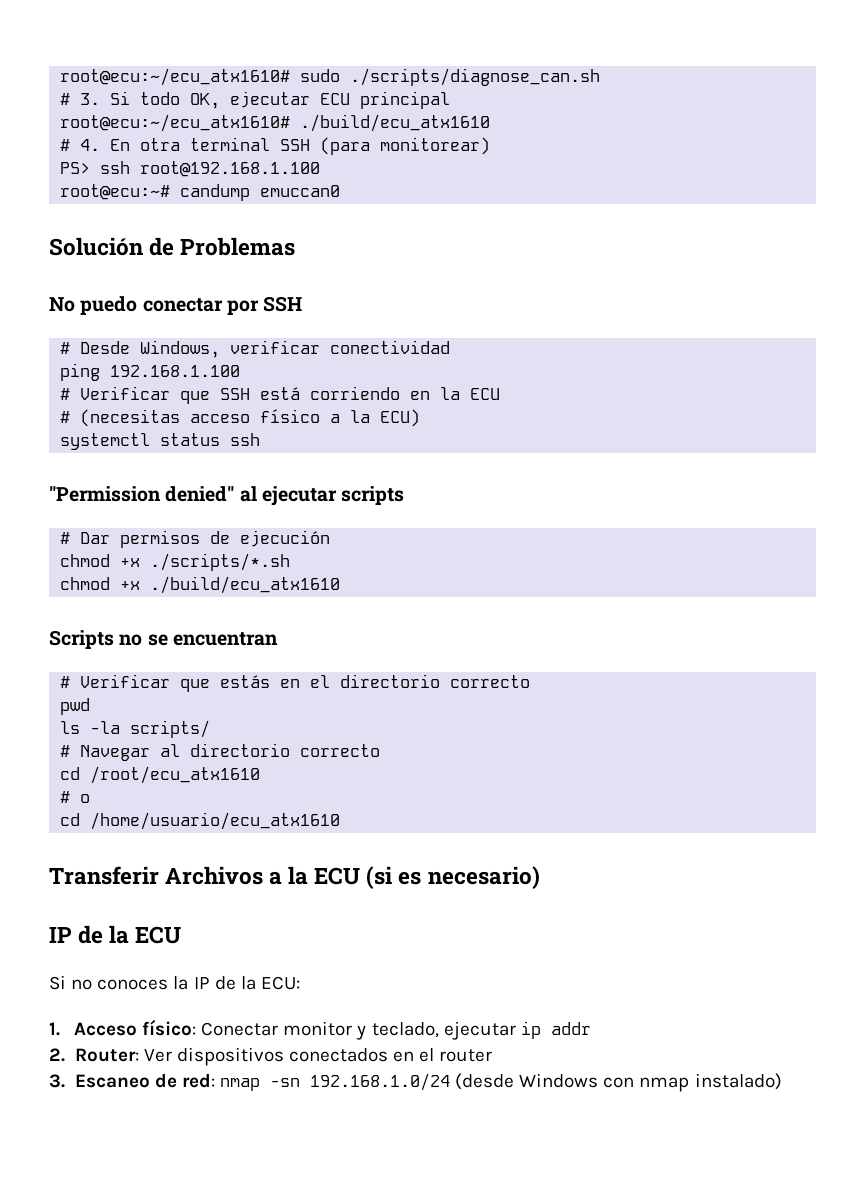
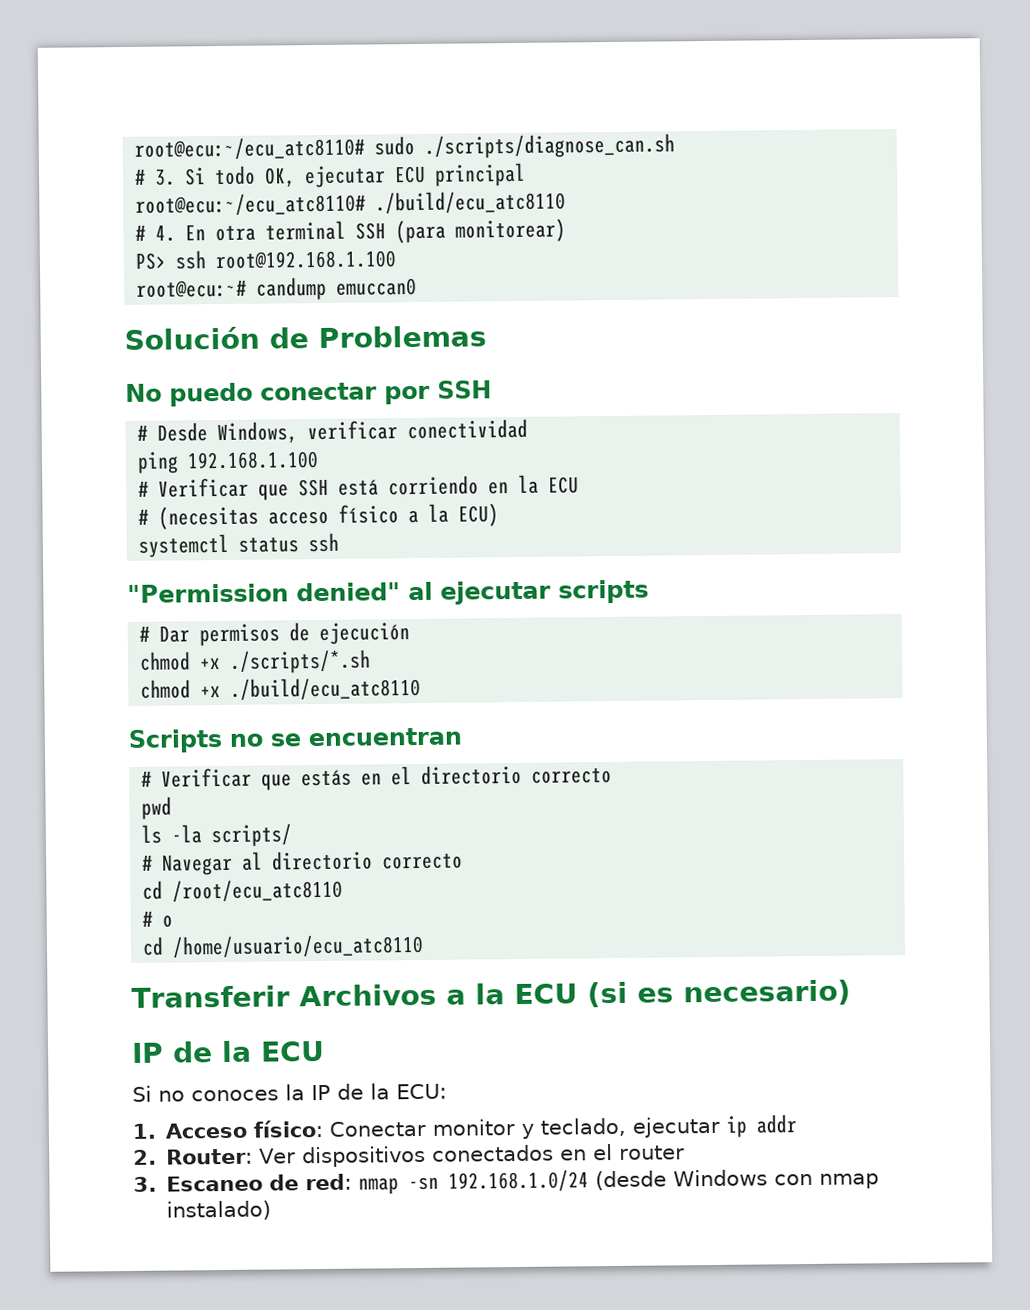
[60,68,291,86] root@ecu:~/ecu_atx1610# -> [134,136,366,161] root@ecu:~/ecu_atc8110#
[60,114,491,132] root@ecu:~/ecu_atx1610# ./build/ecu_atx1610 -> [135,190,567,217] root@ecu:~/ecu_atc8110# ./build/ecu_atc8110
[150,576,341,594] ./build/ecu_atx1610 -> [230,676,422,701] ./build/ecu_atc8110
[90,766,261,784] /root/ecu_atx1610 -> [172,878,344,903] /root/ecu_atc8110
[90,812,341,830] /home/usuario/ecu_atx1610 -> [172,933,425,959] /home/usuario/ecu_atc8110

